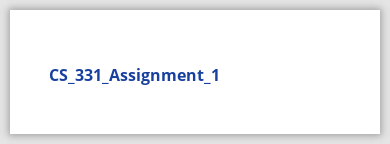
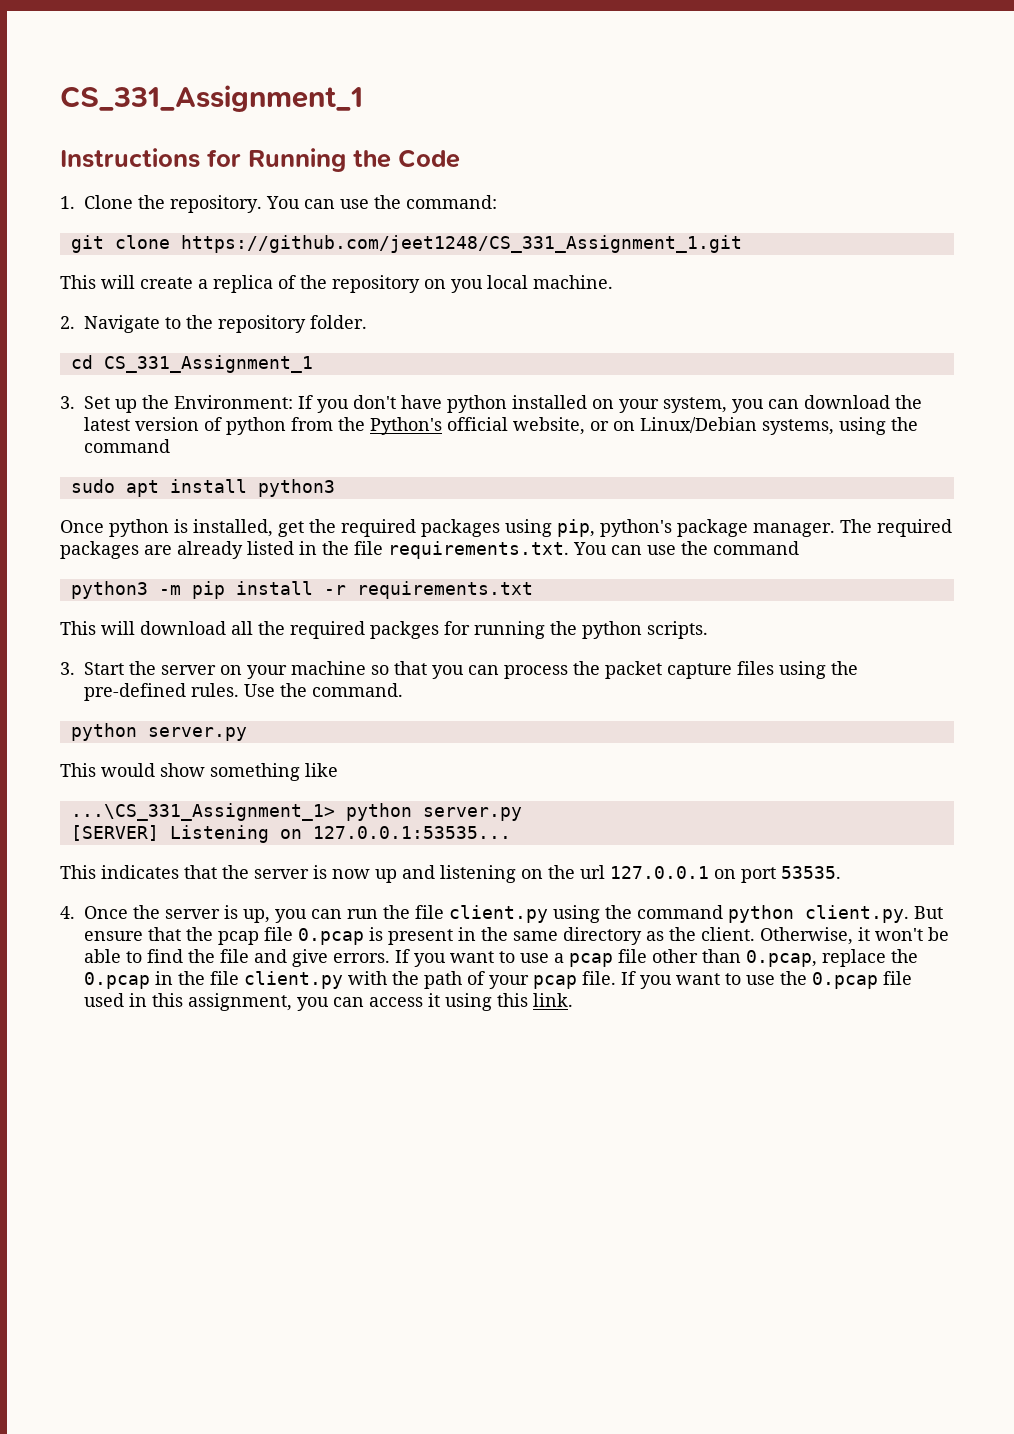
[49,68,220,85] CS_331_Assignment_1 -> [60,85,363,112] [60,148,460,172] [60,195,497,213] [70,235,742,253] [60,275,613,293] [60,315,367,333] [70,355,313,373] [60,395,922,413] [84,417,918,435] [84,439,170,453] [70,479,335,497] [60,519,952,537] [60,541,799,559] [70,581,533,599] [60,621,708,639] [60,661,858,679] [84,683,403,701] [70,723,247,741] [60,763,338,781] [70,803,522,821] [70,825,511,843] [60,865,841,883] [60,905,943,923] [84,927,949,945] [84,949,918,967] [84,971,912,989] [84,993,573,1011] CS_331_Assignment_1 // Instructions for Running the Code // 1. Clone the repository. You can use the command: // git clone https://github.com/jeet1248/CS_331_Assignment_1.git // This will create a replica of the repository on you local machine. // 2. Navigate to the repository folder. // cd CS_331_Assignment_1 // 3. Set up the Environment: If you don't have python installed on your system, you can download the latest version of python from the Python's official website, or on Linux/Debian systems, using the command // sudo apt install python3 // Once python is installed, get the required packages using pip, python's package manager. The required packages are already listed in the file requirements.txt. You can use the command // python3 -m pip install -r requirements.txt // This will download all the required packges for running the python scripts. // 3. Start the server on your machine so that you can process the packet capture files using the pre-defined rules. Use the command. // python server.py // This would show something like // ...\CS_331_Assignment_1> python server.py // [SERVER] Listening on 127.0.0.1:53535... // This indicates that the server is now up and listening on the url 127.0.0.1 on port 53535. // 4. Once the server is up, you can run the file client.py using the command python client.py. But ensure that the pcap file 0.pcap is present in the same directory as the client. Otherwise, it won't be able to find the file and give errors. If you want to use a pcap file other than 0.pcap, replace the 0.pcap in the file client.py with the path of your pcap file. If you want to use the 0.pcap file used in this assignment, you can access it using this link.

